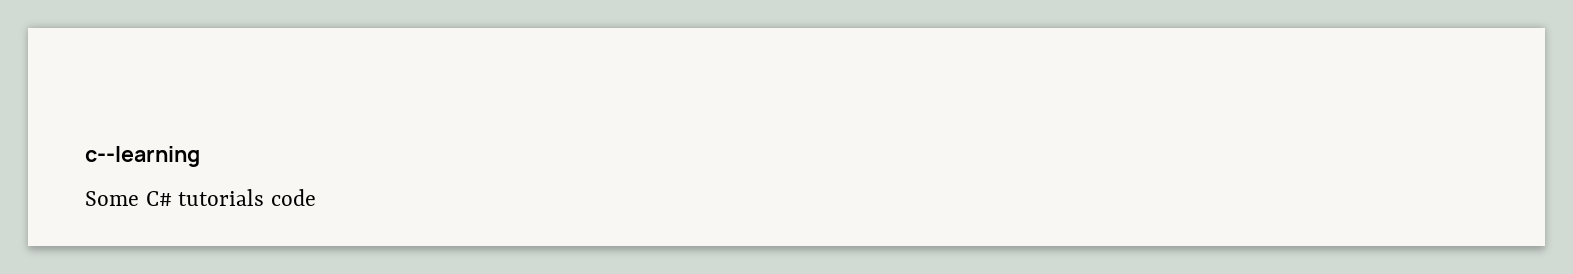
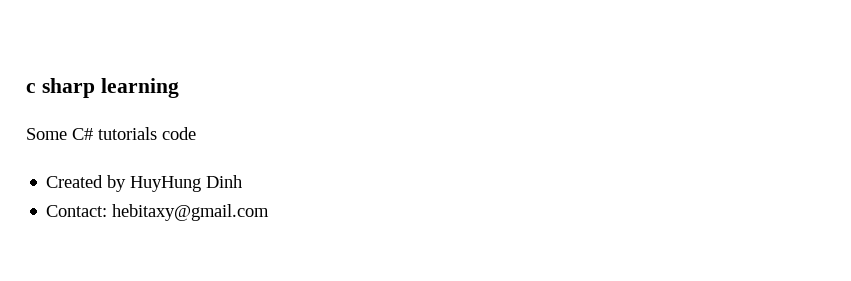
[85,146,200,167] c--learning -> [26,78,179,98] c sharp learning
(316, 197) none -> [46,175,243,192] [46,204,270,221] // Created by HuyHung Dinh // Contact: hebitaxy@gmail.com

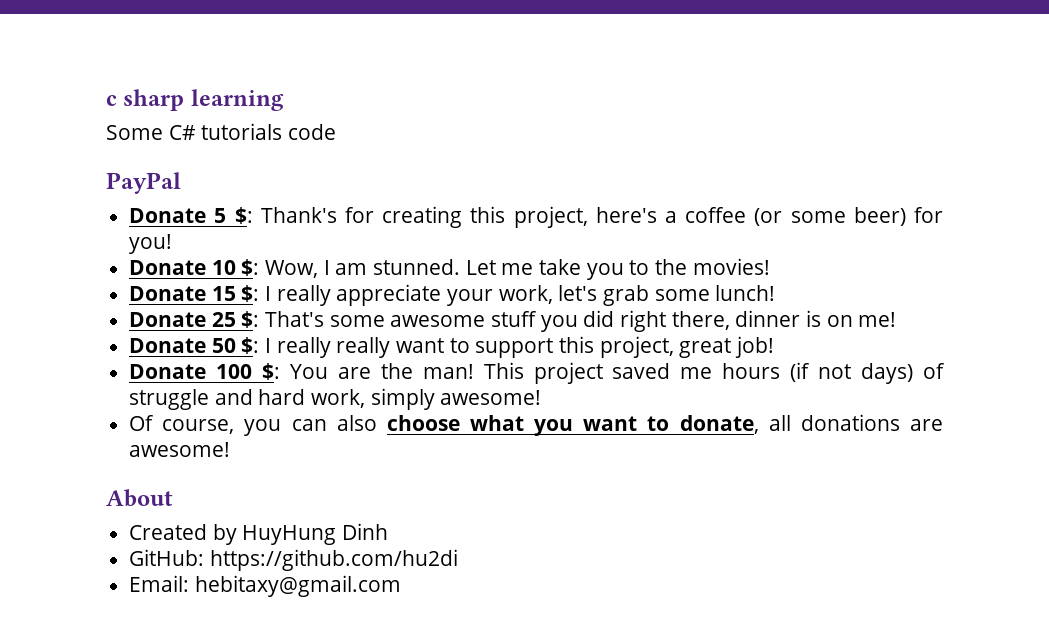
(196, 133) none -> [106,172,181,194] [129,206,944,228] [129,234,173,254] [129,258,770,280] [129,284,776,306] [129,310,897,332] [129,336,775,358] [129,362,946,384] [129,388,542,410] [129,414,944,436] [129,442,231,457] [106,489,173,507] // PayPal // Donate 5 $: Thank's for creating this project, here's a coffee (or some beer) for you! // Donate 10 $: Wow, I am stunned. Let me take you to the movies! // Donate 15 $: I really appreciate your work, let's grab some lunch! // Donate 25 $: That's some awesome stuff you did right there, dinner is on me! // Donate 50 $: I really really want to support this project, great job! // Donate 100 $: You are the man! This project saved me hours (if not days) of struggle and hard work, simply awesome! // Of course, you can also choose what you want to donate, all donations are awesome! // About
[46,205,108,217] Contact: -> [129,549,458,571] [129,575,190,592] GitHub: https://github.com/hu2di // Email:

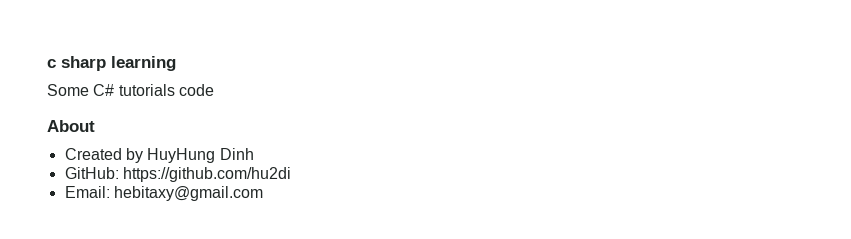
[106,172,181,194] [129,206,944,228] [129,234,173,254] [129,258,770,280] [129,284,776,306] [129,310,897,332] [129,336,775,358] [129,362,946,384] [129,388,542,410] [129,414,944,436] [129,442,231,457] // PayPal // Donate 5 $: Thank's for creating this project, here's a coffee (or some beer) for you! // Donate 10 $: Wow, I am stunned. Let me take you to the movies! // Donate 15 $: I really appreciate your work, let's grab some lunch! // Donate 25 $: That's some awesome stuff you did right there, dinner is on me! // Donate 50 $: I really really want to support this project, great job! // Donate 100 $: You are the man! This project saved me hours (if not days) of struggle and hard work, simply awesome! // Of course, you can also choose what you want to donate, all donations are awesome! -> (214, 90) none

